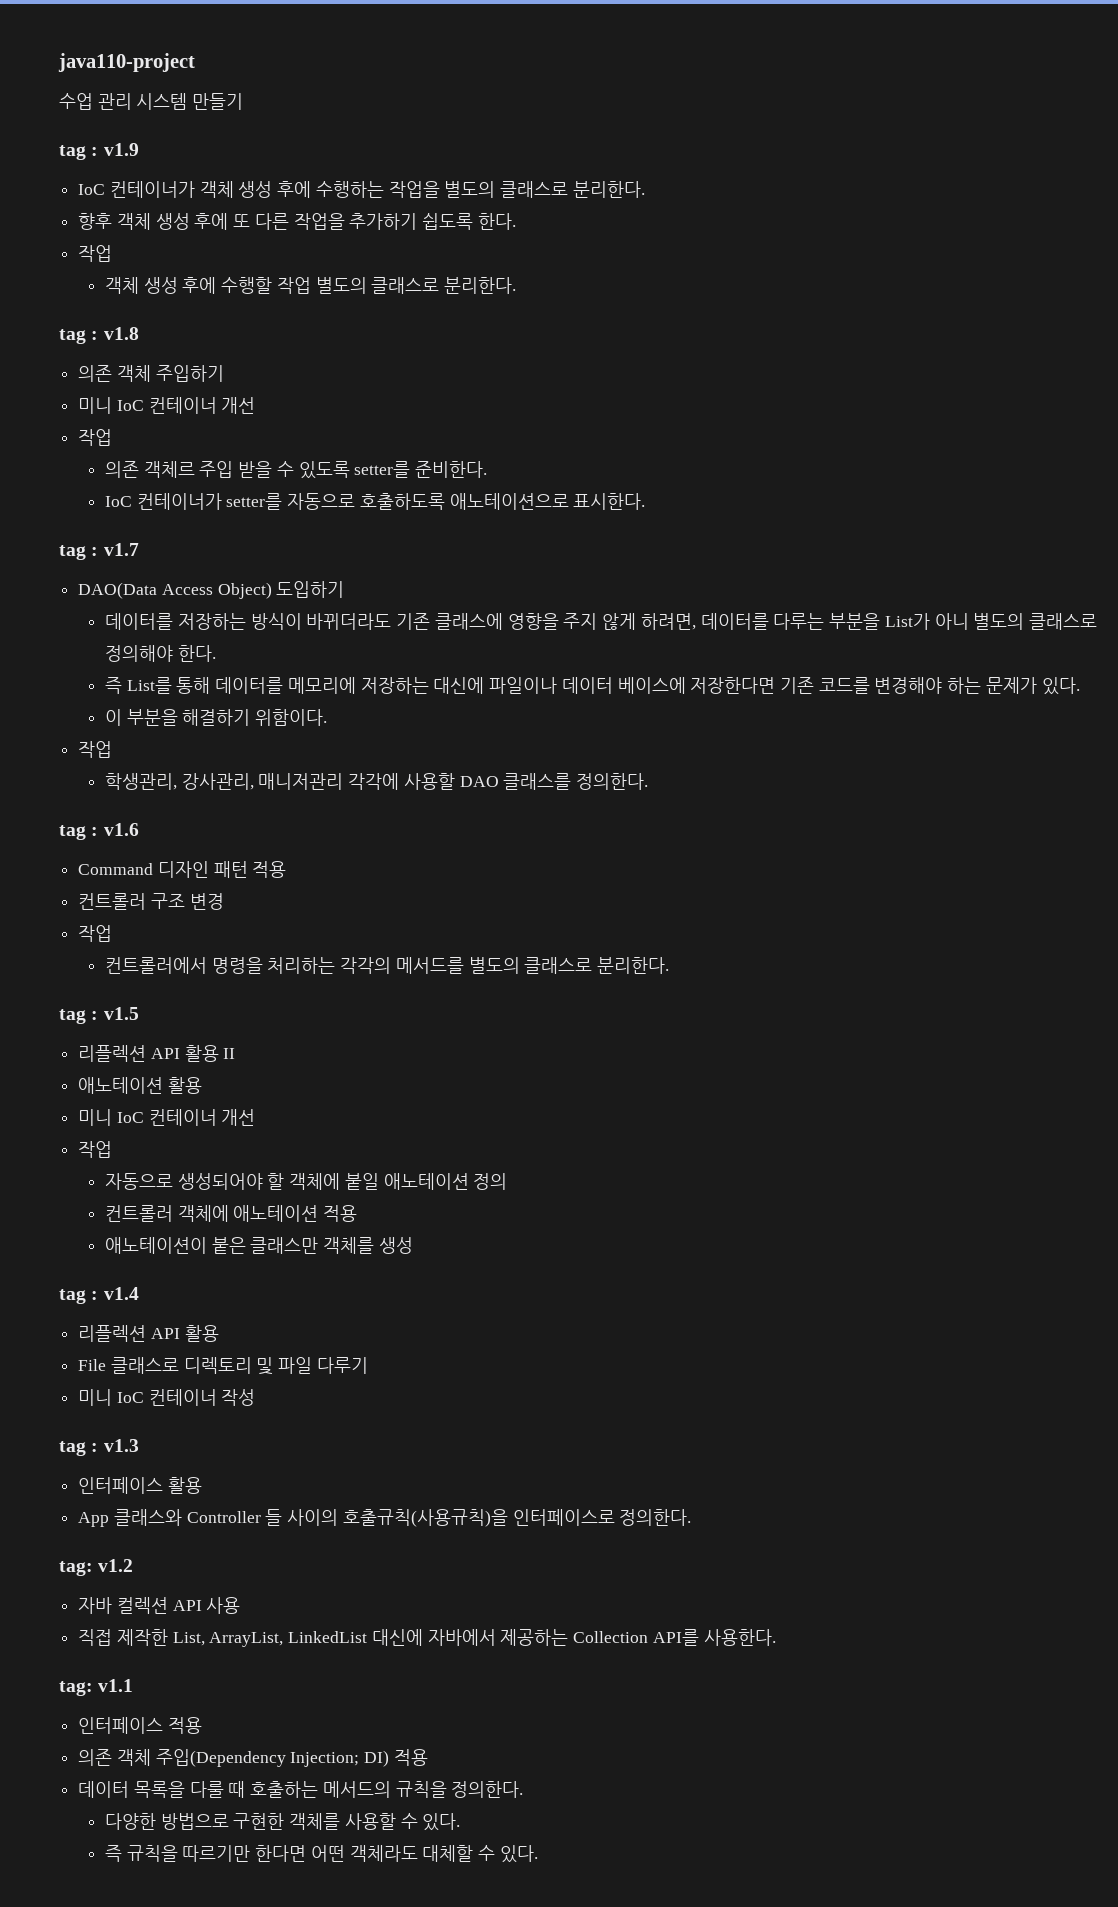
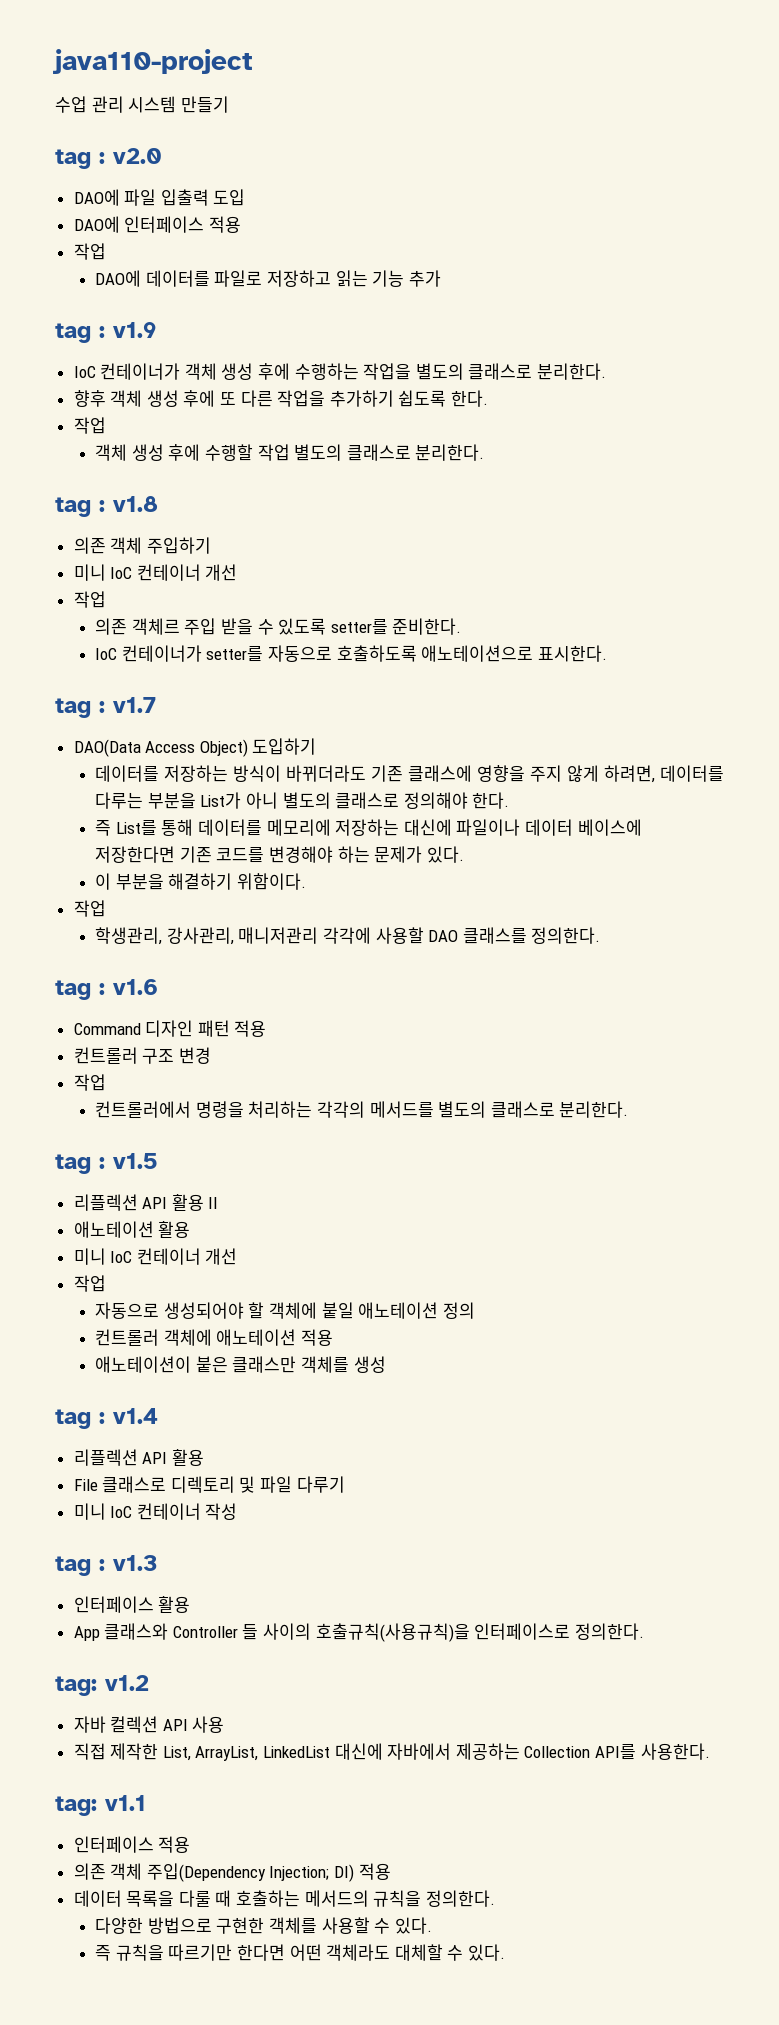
(244, 101) none -> [55,148,162,169] [73,189,246,206] [73,216,241,233] [73,243,106,260] [95,270,441,287] // tag : v2.0 // DAO에 파일 입출력 도입 // DAO에 인터페이스 적용 // 작업 // DAO에 데이터를 파일로 저장하고 읽는 기능 추가

